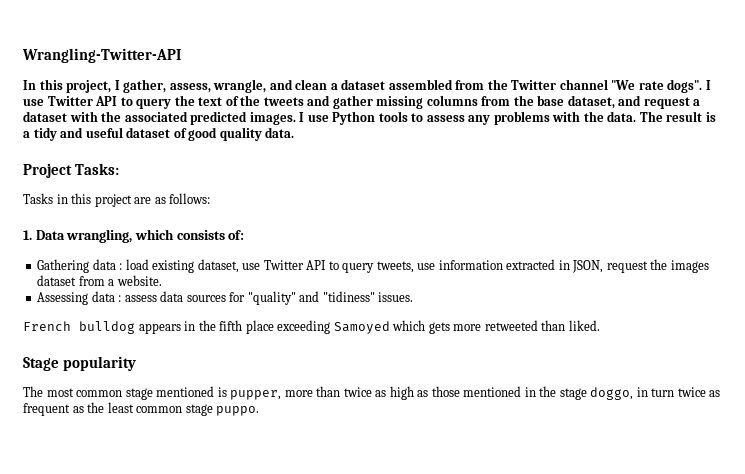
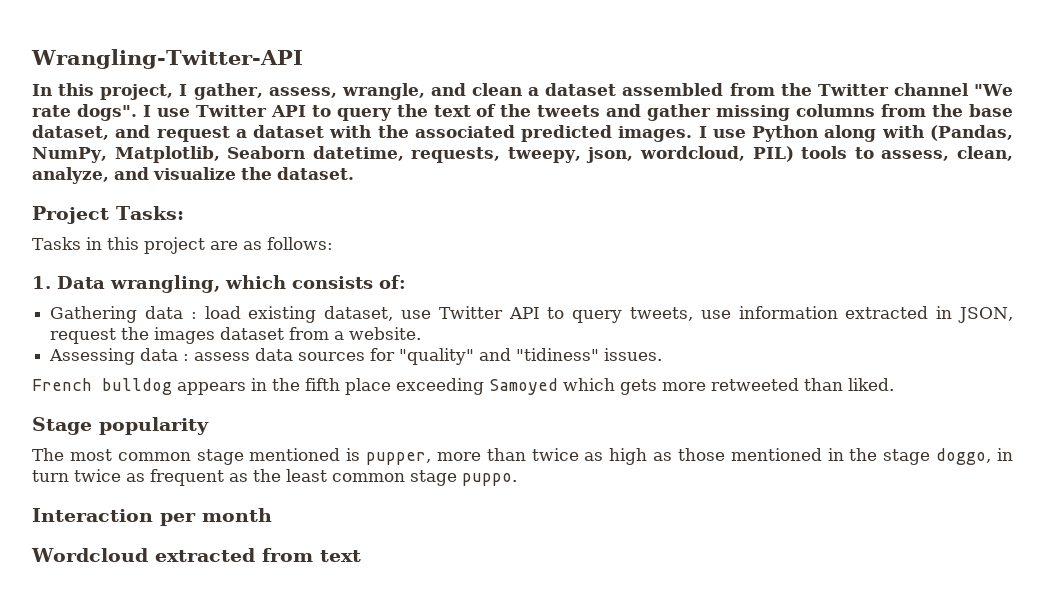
[378,111,716,125] [23,127,295,141] tools to assess any problems with the data. The result is a tidy and useful dataset of good quality data. -> [824,125,1013,142] [32,146,1013,163] [32,167,354,184] along with (Pandas, NumPy, Matplotlib, Seaborn datetime, requests, tweepy, json, wordcloud, PIL) tools to assess, clean, analyze, and visualize the dataset.
(260, 411) none -> [32,508,272,526] [31,548,361,562] // Interaction per month // Wordcloud extracted from text

